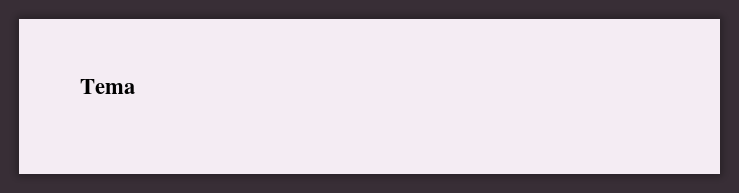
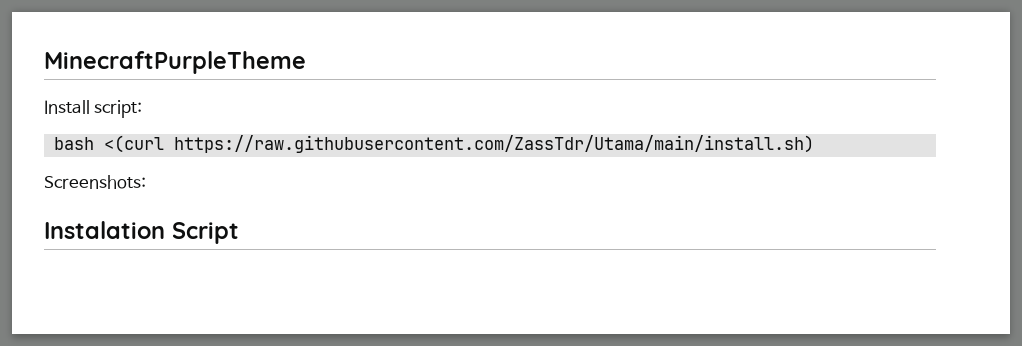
[80,79,135,94] Tema -> [44,51,306,74] [44,100,143,118] [53,135,814,153] [44,175,146,189] [44,221,239,244] MinecraftPurpleTheme // Install script: // bash <(curl https://raw.githubusercontent.com/ZassTdr/Utama/main/install.sh) // Screenshots: // Instalation Script

